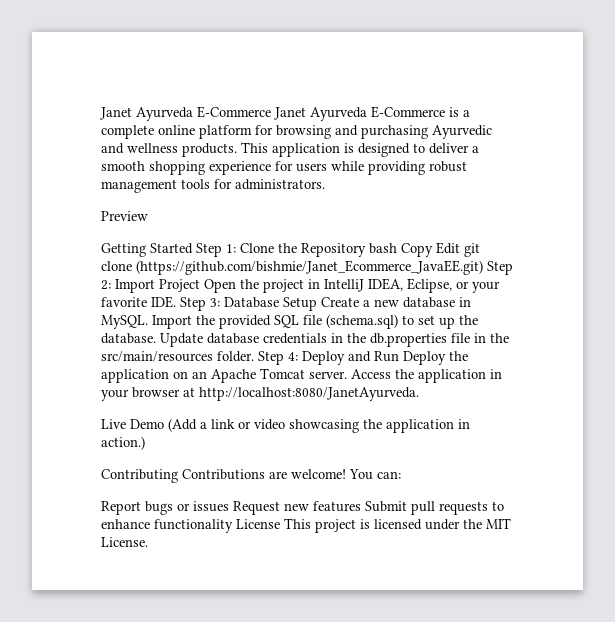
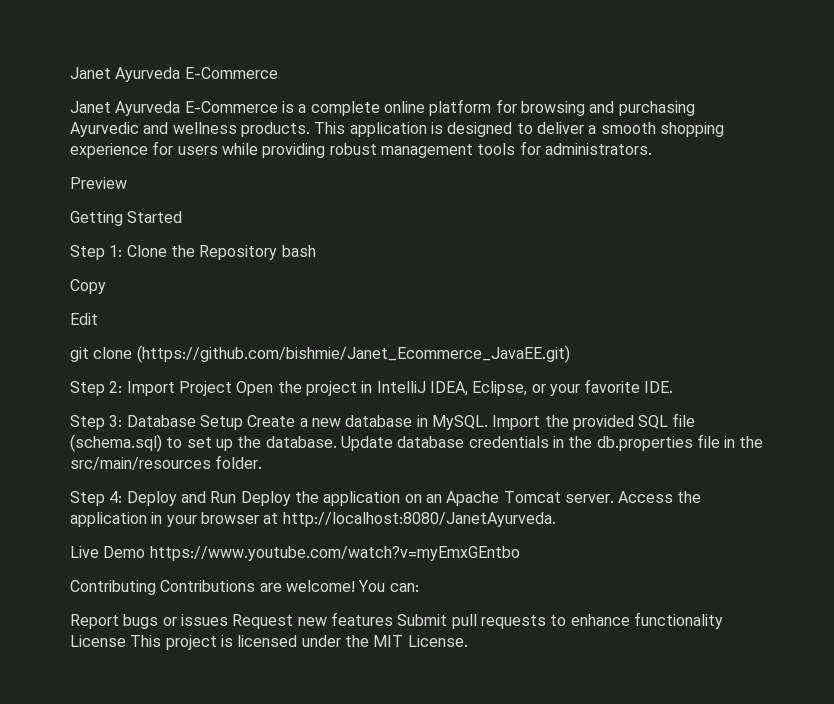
[100,106,271,121] Janet Ayurveda E-Commerce -> [70,67,278,82] Janet Ayurveda E-Commerce //
(193, 248) none -> (183, 217) //
(397, 248) none -> (316, 251) //
(433, 250) none -> (106, 286) //
(460, 248) none -> (98, 319) //
(483, 267) none -> (570, 354) //
(176, 302) none -> (674, 387) //
(254, 356) none -> (263, 462) //
[168,418,470,433] [101,436,145,450] (Add a link or video showcasing the application in action.) -> [149,546,520,561] https://www.youtube.com/watch?v=myEmxGEntbo

